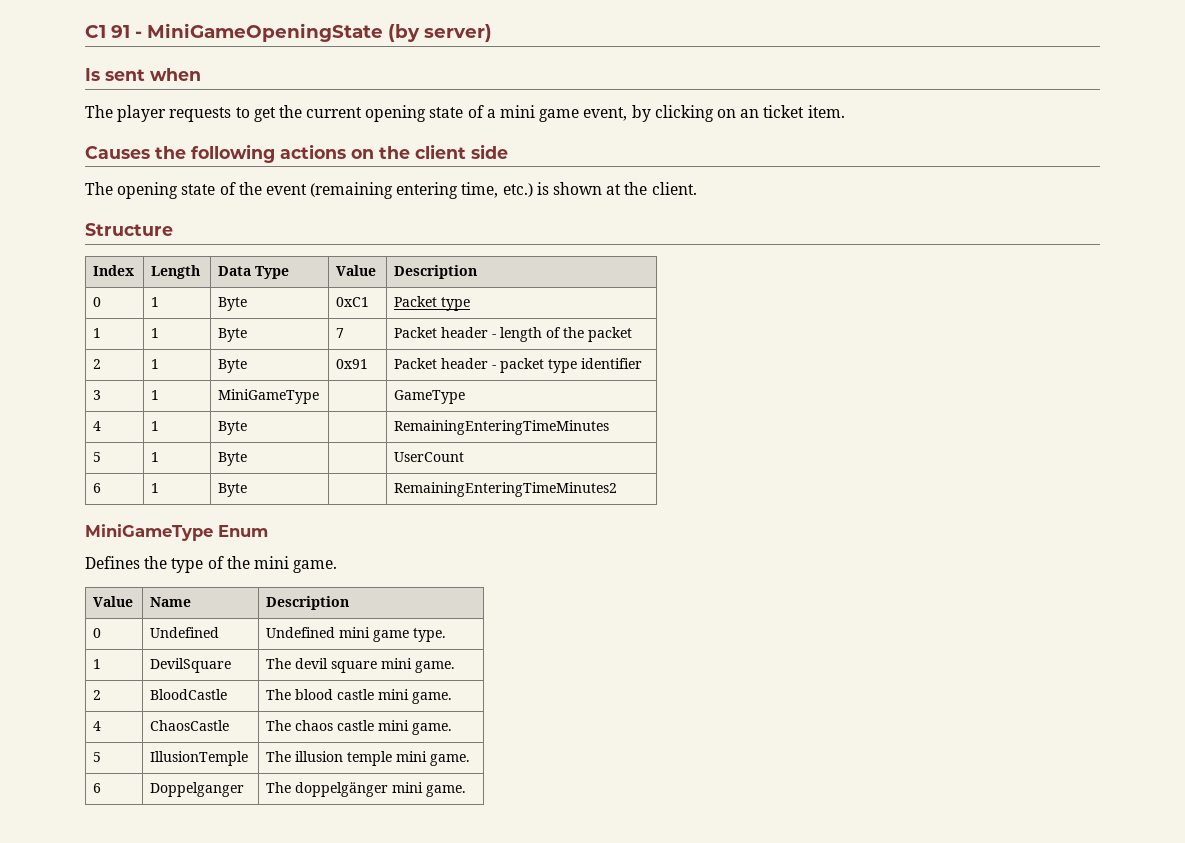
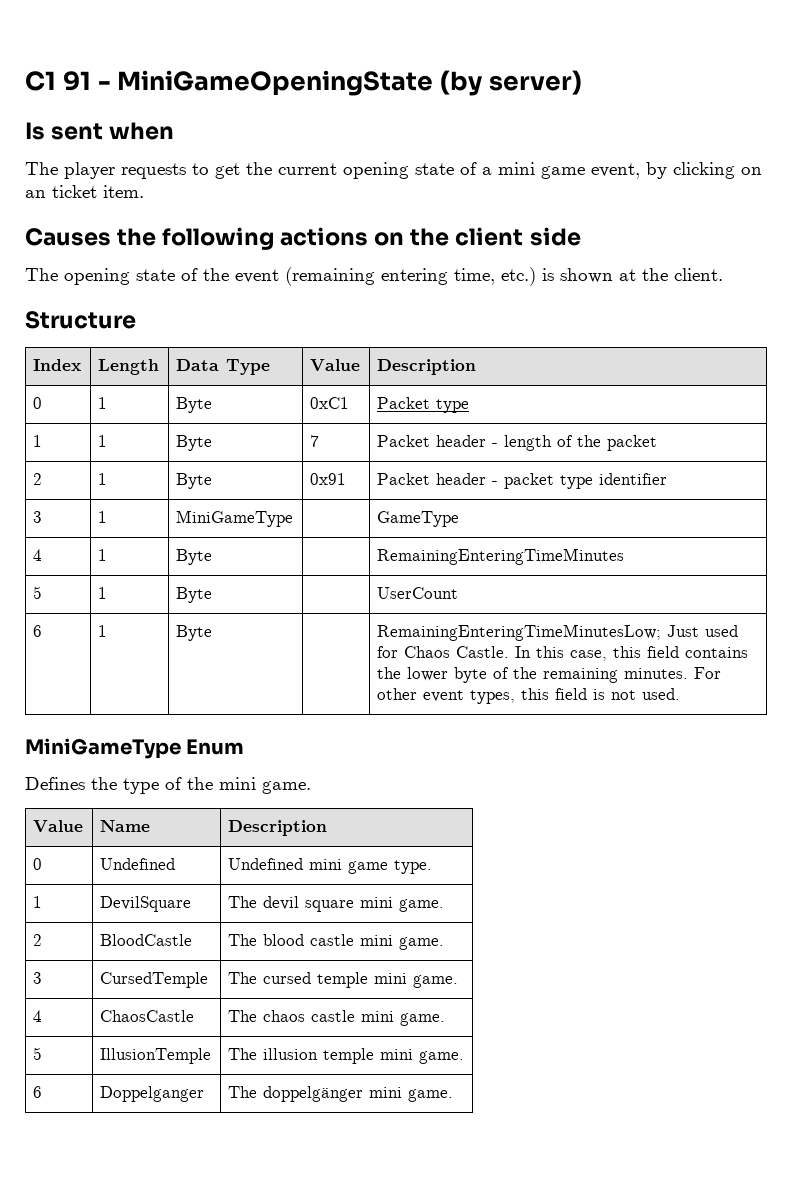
[394,482,618,497] RemainingEnteringTimeMinutes2 -> [377,624,739,641] [377,646,749,661] [377,667,722,683] [377,688,681,704] RemainingEnteringTimeMinutesLow; Just used for Chaos Castle. In this case, this field contains the lower byte of the remaining minutes. For other event types, this field is not used.
(453, 698) none -> [33,972,43,984] [100,972,209,988] [228,972,459,988] // 3 | CursedTemple | The cursed temple mini game.

